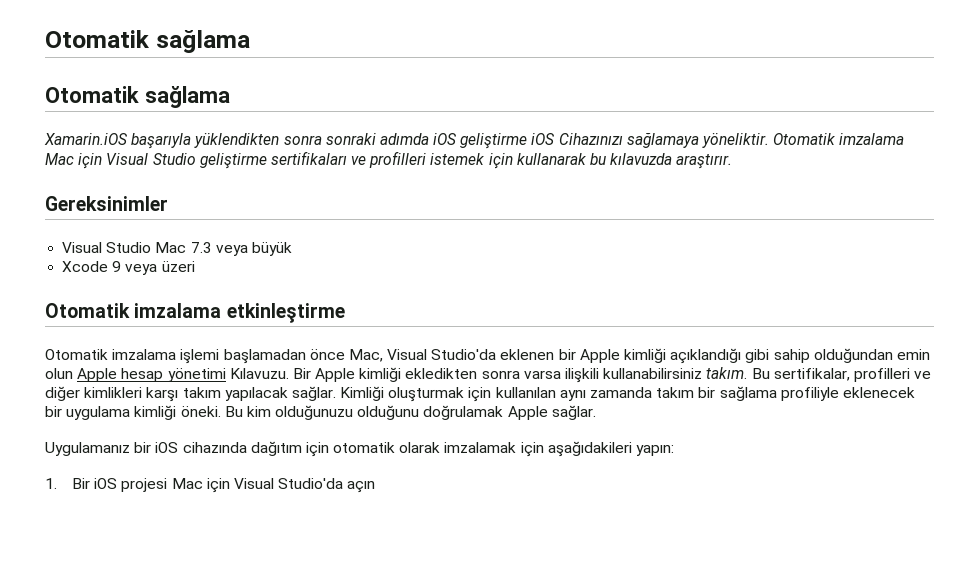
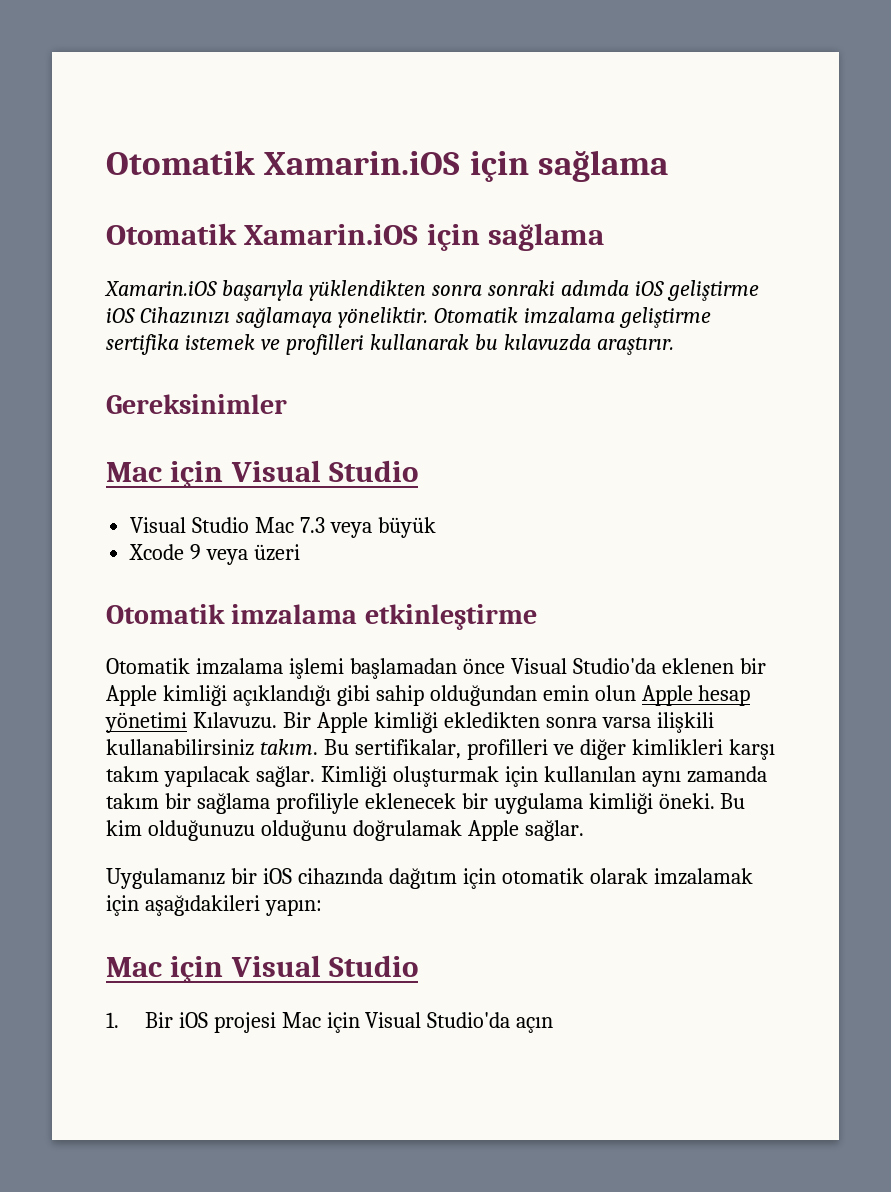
[45,30,149,48] Otomatik -> [106,150,529,182] Otomatik Xamarin.iOS için
(139, 94) none -> [244,224,480,251] Xamarin.iOS için
[45,151,513,169] Mac için Visual Studio geliştirme sertifikaları ve profilleri istemek için -> [618,307,711,328] [106,334,364,355] geliştirme sertifika istemek ve profilleri
(168, 203) none -> [106,460,419,488] // Mac için Visual Studio
[348,349,383,362] Mac, -> (505, 666) none
(675, 450) none -> [106,955,419,983] // Mac için Visual Studio

